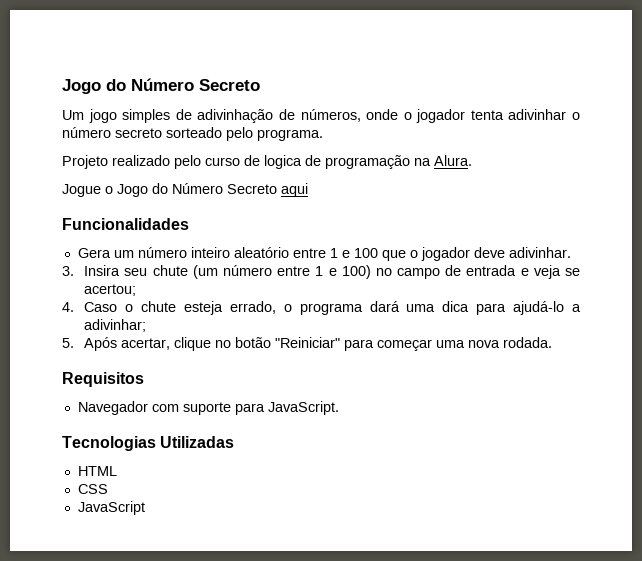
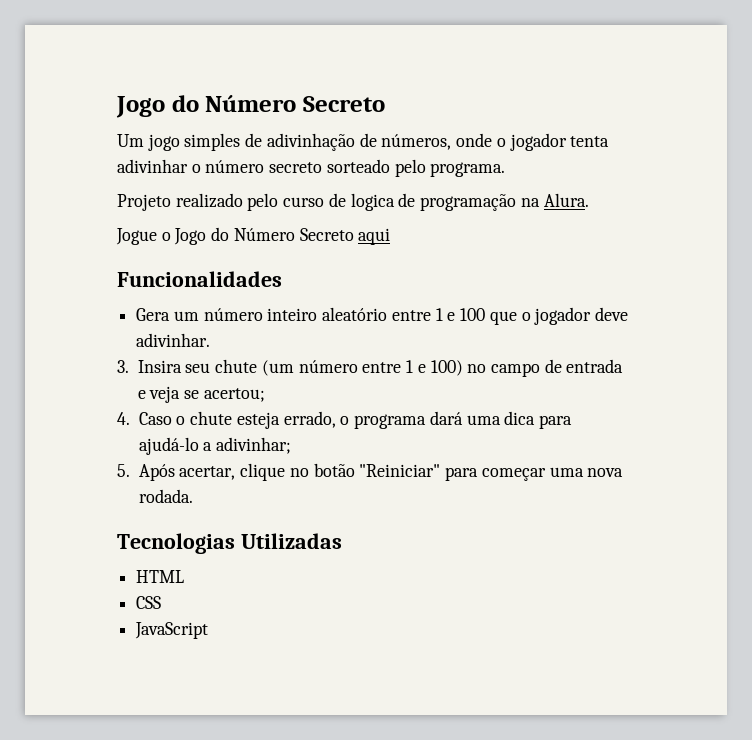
[62,372,144,387] [77,401,339,415] // Requisitos // Navegador com suporte para JavaScript. -> (193, 496) none

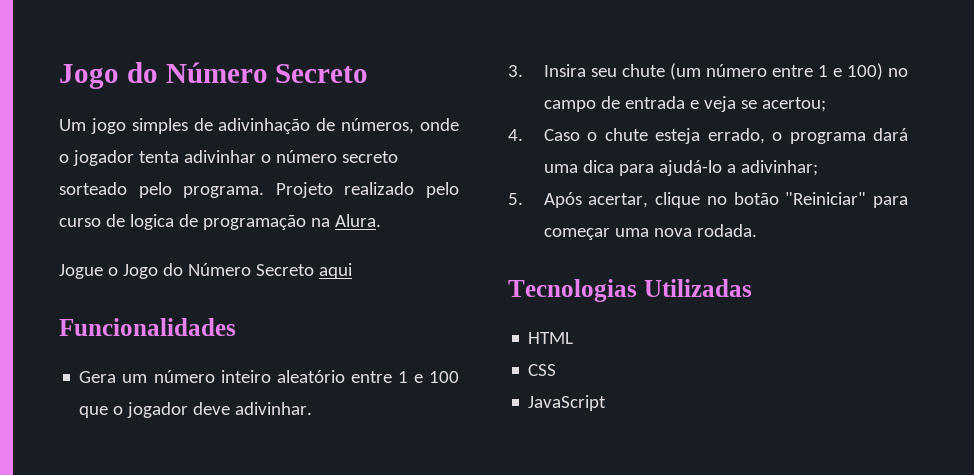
(506, 169) // -> (265, 192) none

